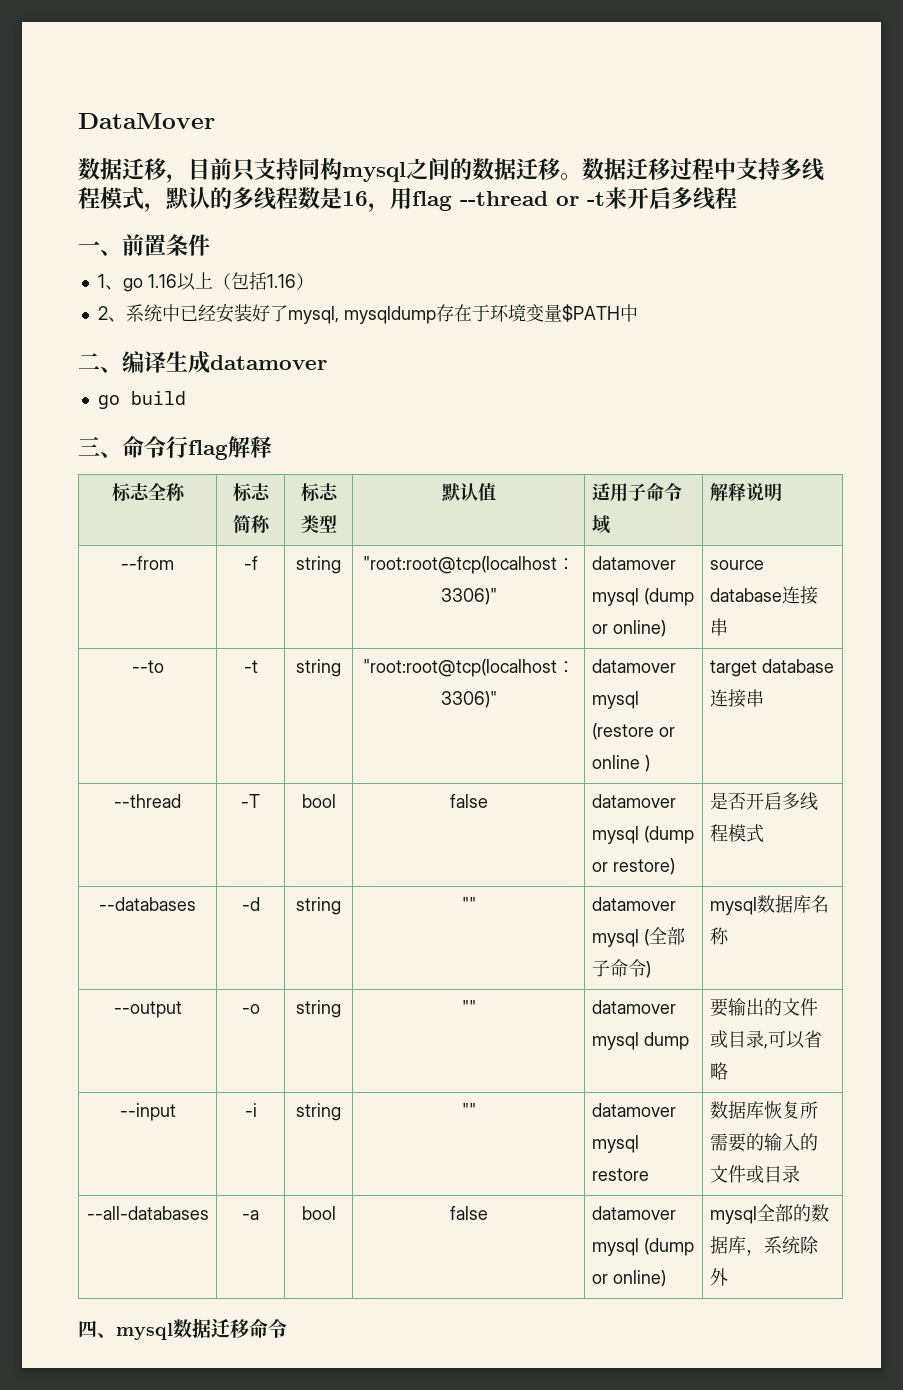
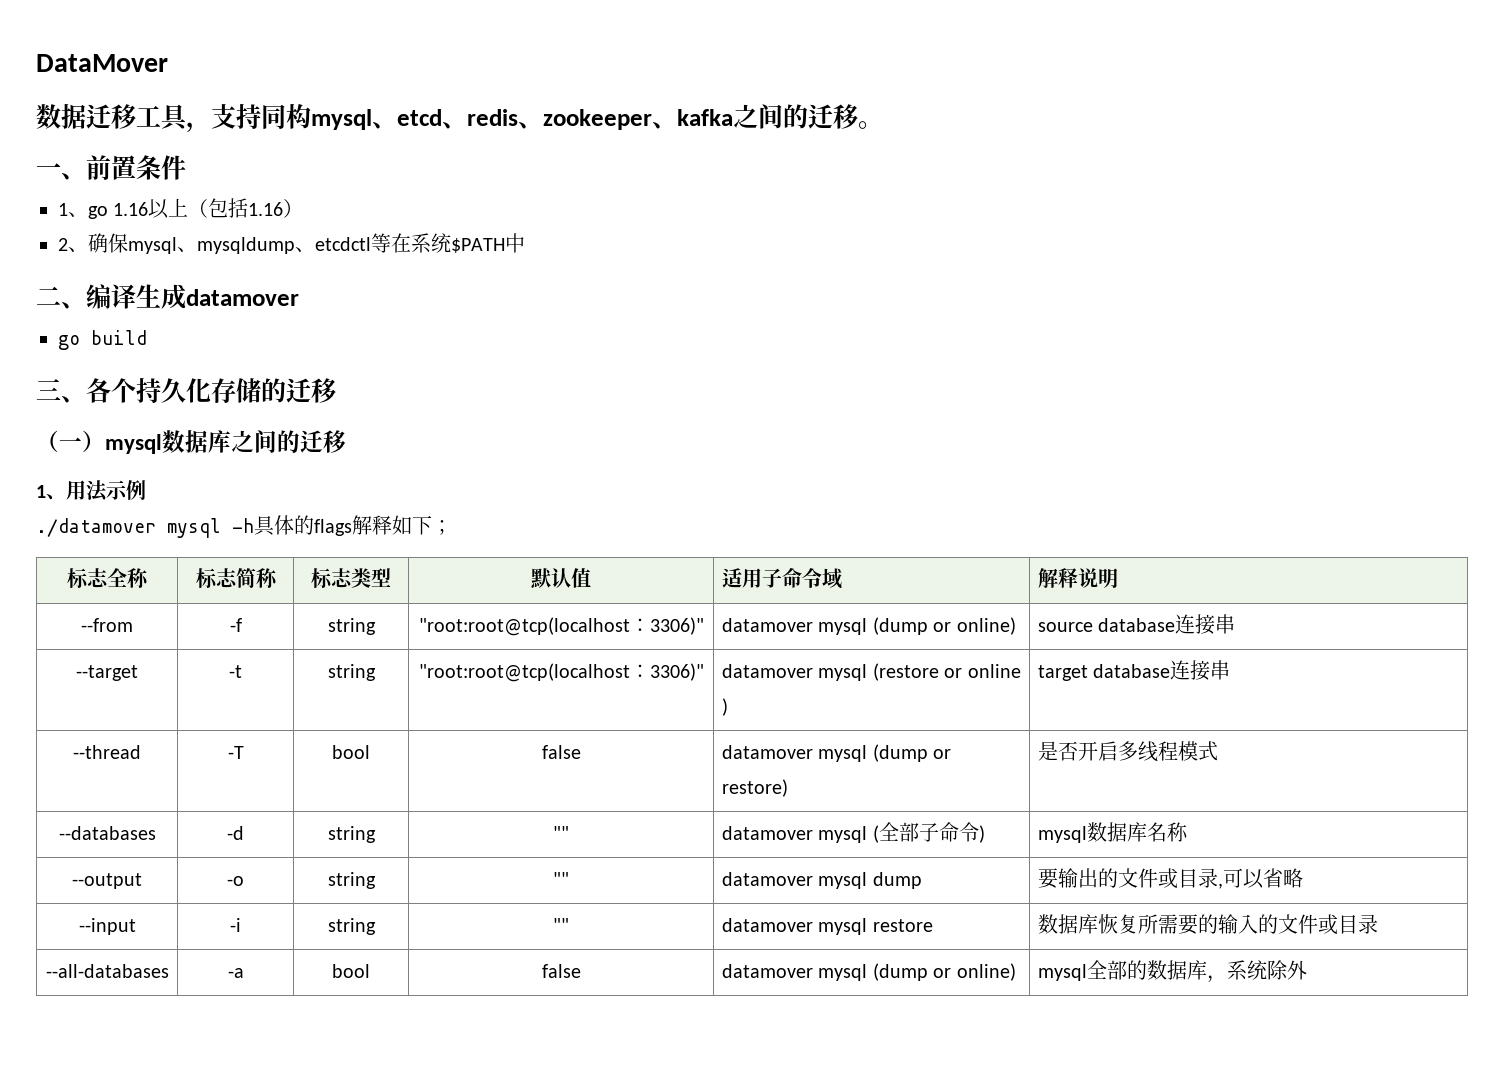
[166,158,255,183] ，目前只 -> [136,104,211,133] 工具，
[406,158,824,181] [78,187,737,212] 之间的数据迁移。数据迁移过程中支持多线程模式，默认的多线程数是16，用flag --thread or -t来开启多线程 -> [372,104,883,130] 、etcd、redis、zookeeper、kafka之间的迁移。
[125,303,562,324] 系统中已经安装好了mysql, mysqldump存在于环境变量 -> [88,233,451,254] 确保mysql、mysqldump、etcdctl等在系统
[122,436,272,460] 命令行flag解释 -> [86,378,336,403] [36,430,346,454] [36,479,146,502] [36,515,452,538] 各个持久化存储的迁移 // （一）mysql数据库之间的迁移 // 1、用法示例 // ./datamover mysql -h具体的flags解释如下；
[131,660,164,673] --to -> [76,665,138,681] --target
[78,1318,287,1340] // 四、mysql数据迁移命令 -> (1307, 970) none

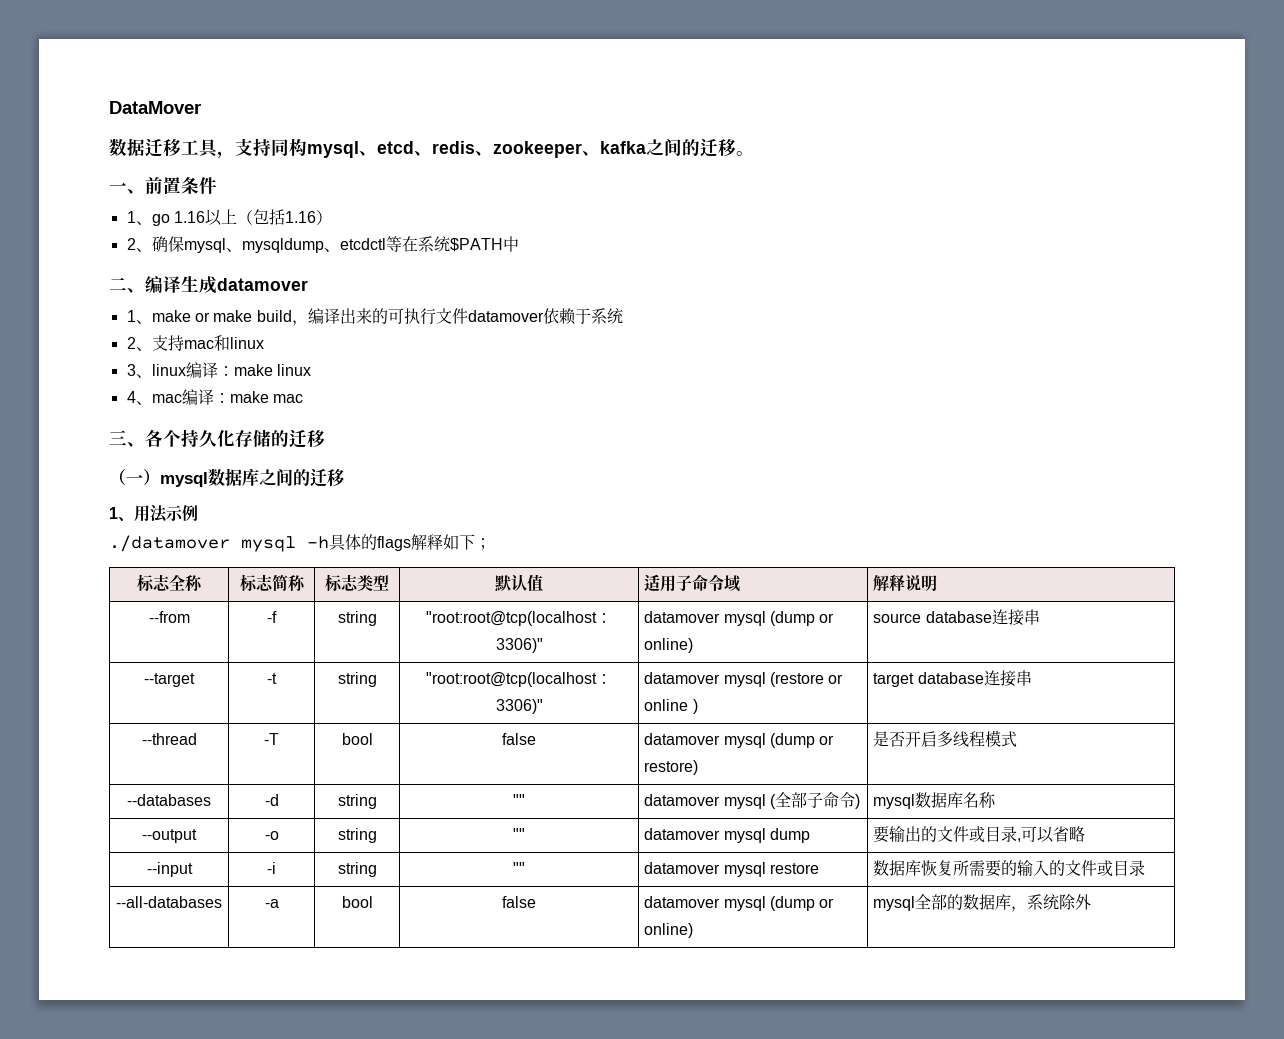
[58,330,147,350] go build -> [126,308,623,326] [126,335,264,351] [126,362,311,378] [126,389,303,405] 1、make or make build，编译出来的可执行文件datamover依赖于系统 // 2、支持mac和linux // 3、linux编译：make linux // 4、mac编译：make mac

